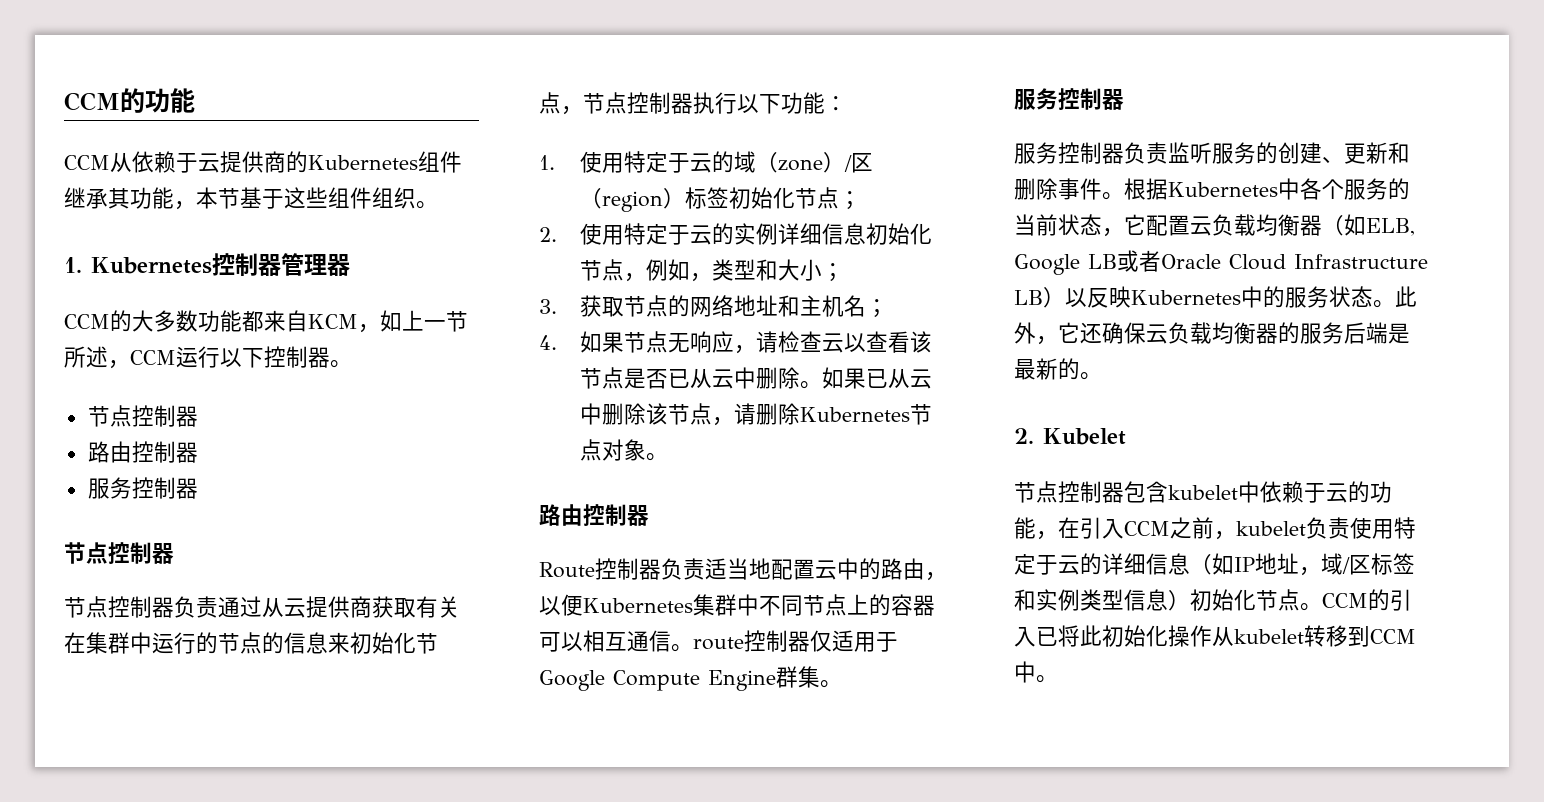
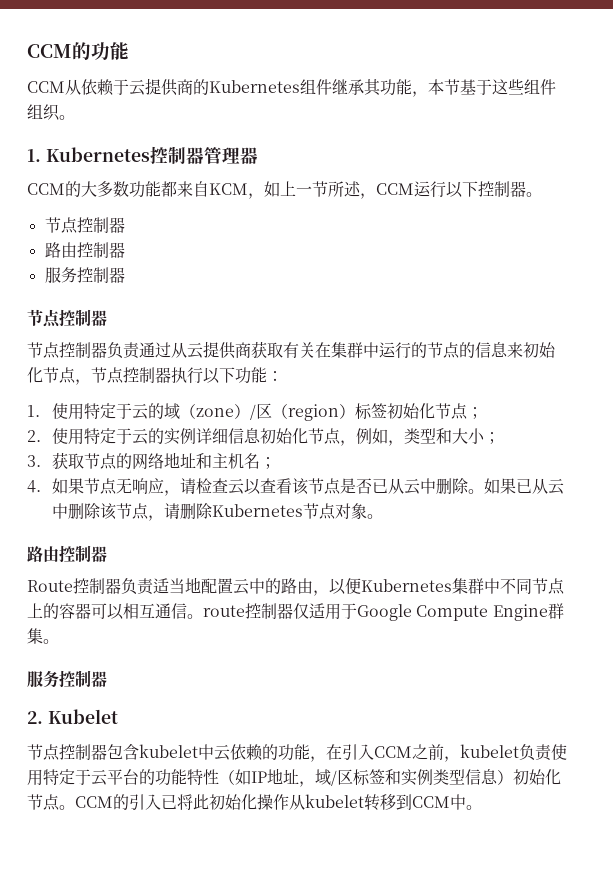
[1014,142,1410,164] [1014,178,1410,200] [1014,214,1415,237] [1014,250,1428,275] [1014,286,1417,308] [1014,322,1410,345] [1014,358,1102,380] // 服务控制器负责监听服务的创建、更新和删除事件。根据Kubernetes中各个服务的当前状态，它配置云负载均衡器（如ELB, Google LB或者Oracle Cloud Infrastructure LB）以反映Kubernetes中的服务状态。此外，它还确保云负载均衡器的服务后端是最新的。 -> (107, 679) none
[1260,481,1348,503] 依赖于云 -> [214,744,263,761] 云依赖
[1080,553,1190,575] 的详细信息 -> [107,769,219,786] 平台的功能特性

